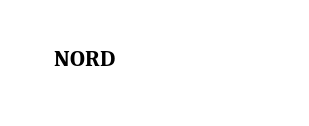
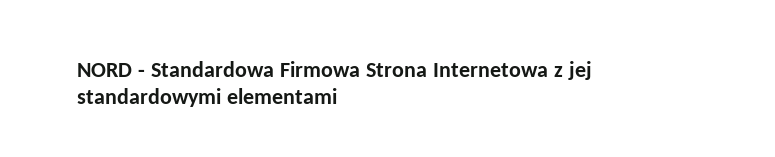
(115, 58) none -> [137,61,592,80] [77,88,337,107] - Standardowa Firmowa Strona Internetowa z jej standardowymi elementami

